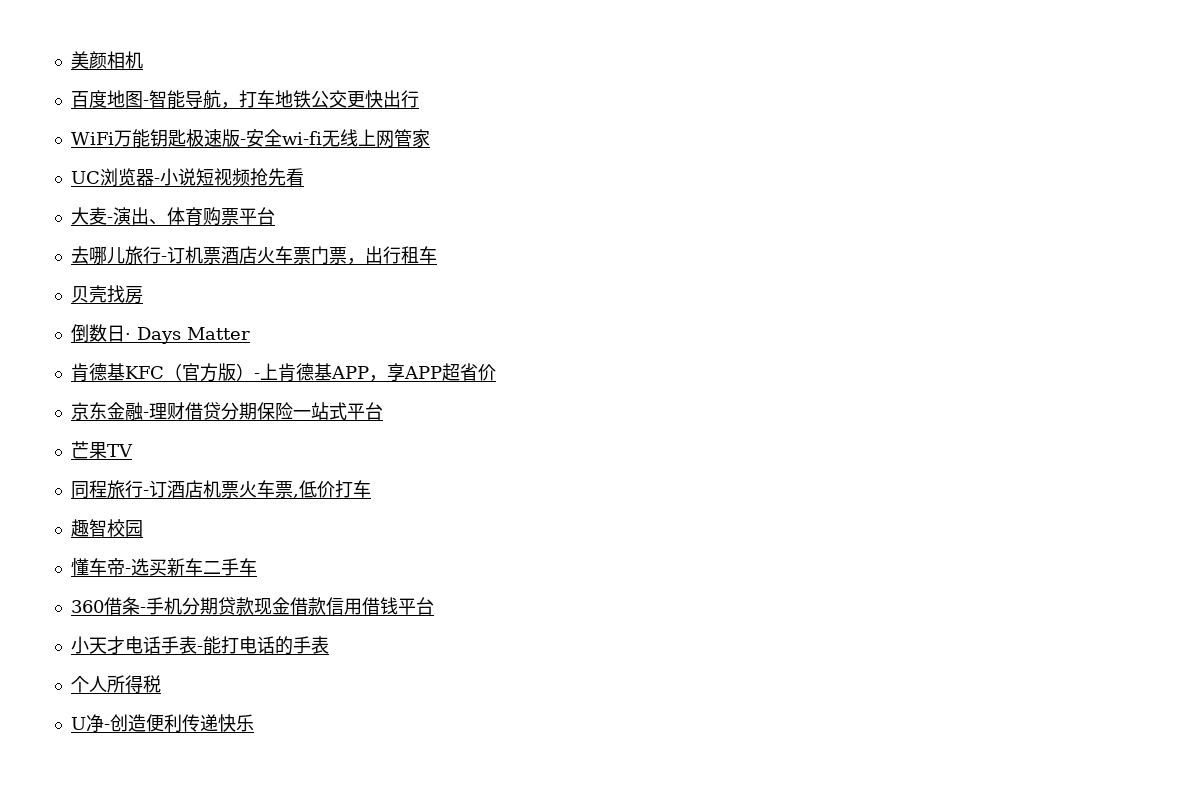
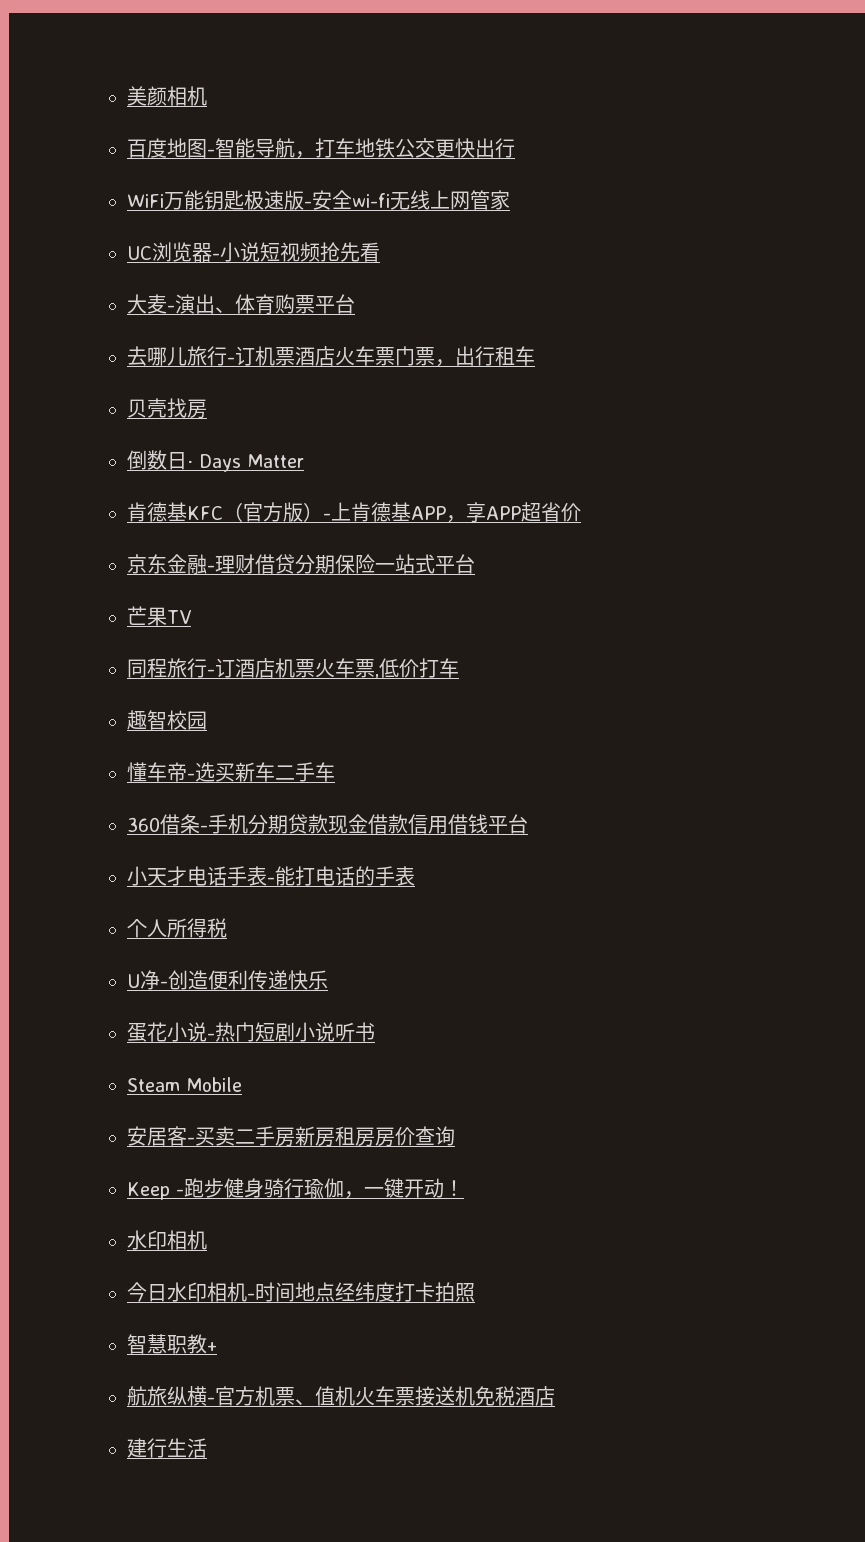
(254, 723) none -> [127,1022,375,1042] [127,1077,242,1092] [127,1126,455,1147] [127,1178,464,1200] [127,1230,207,1250] [127,1282,475,1302] [127,1334,217,1354] [127,1386,555,1406] [127,1438,207,1458] // 蛋花小说-热门短剧小说听书 // Steam Mobile // 安居客-买卖二手房新房租房房价查询 // Keep -跑步健身骑行瑜伽，一键开动！ // 水印相机 // 今日水印相机-时间地点经纬度打卡拍照 // 智慧职教+ // 航旅纵横-官方机票、值机火车票接送机免税酒店 // 建行生活

